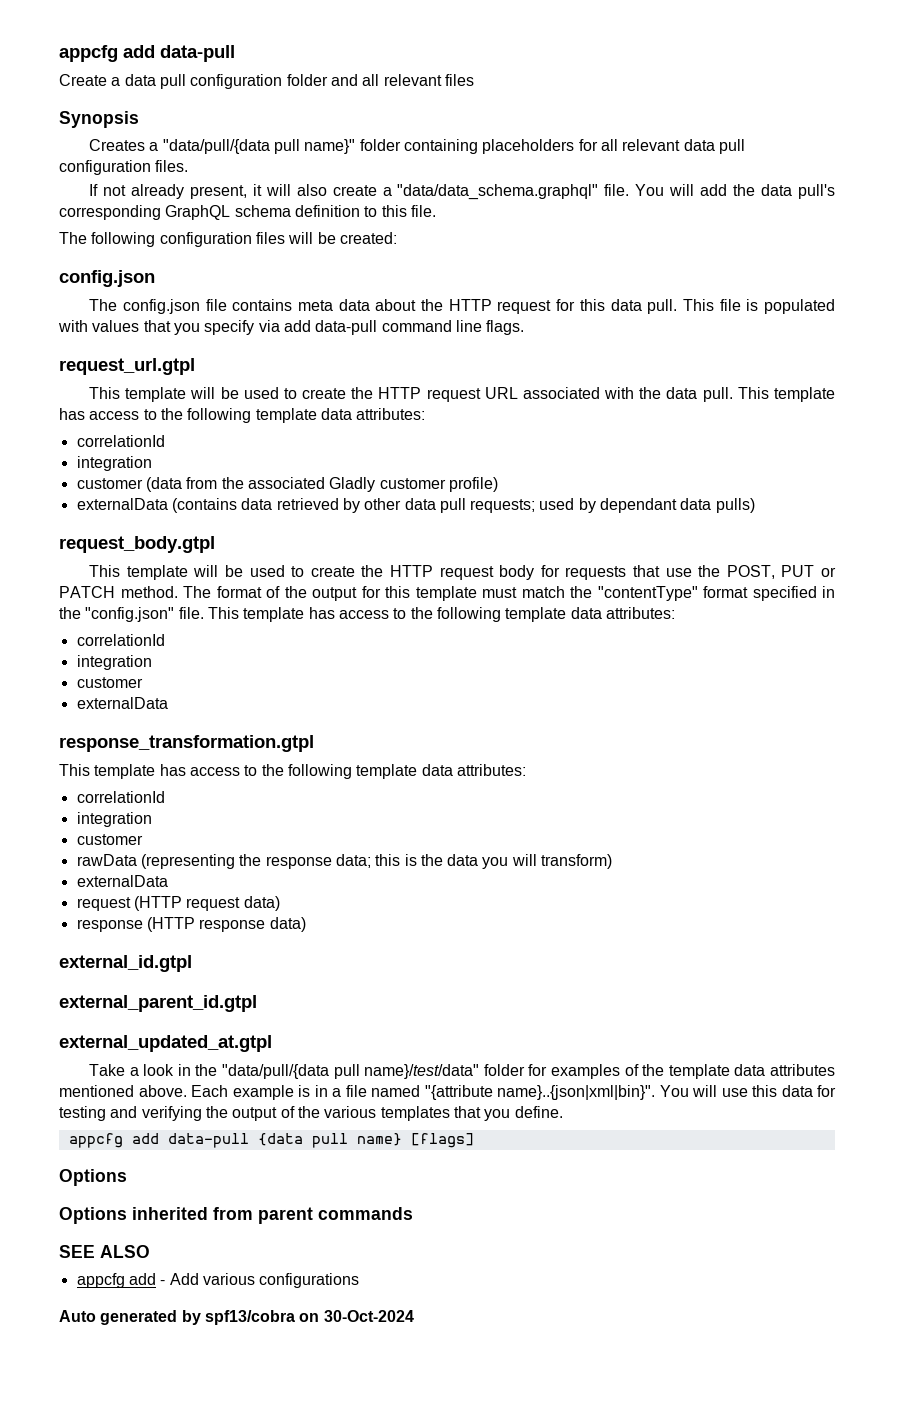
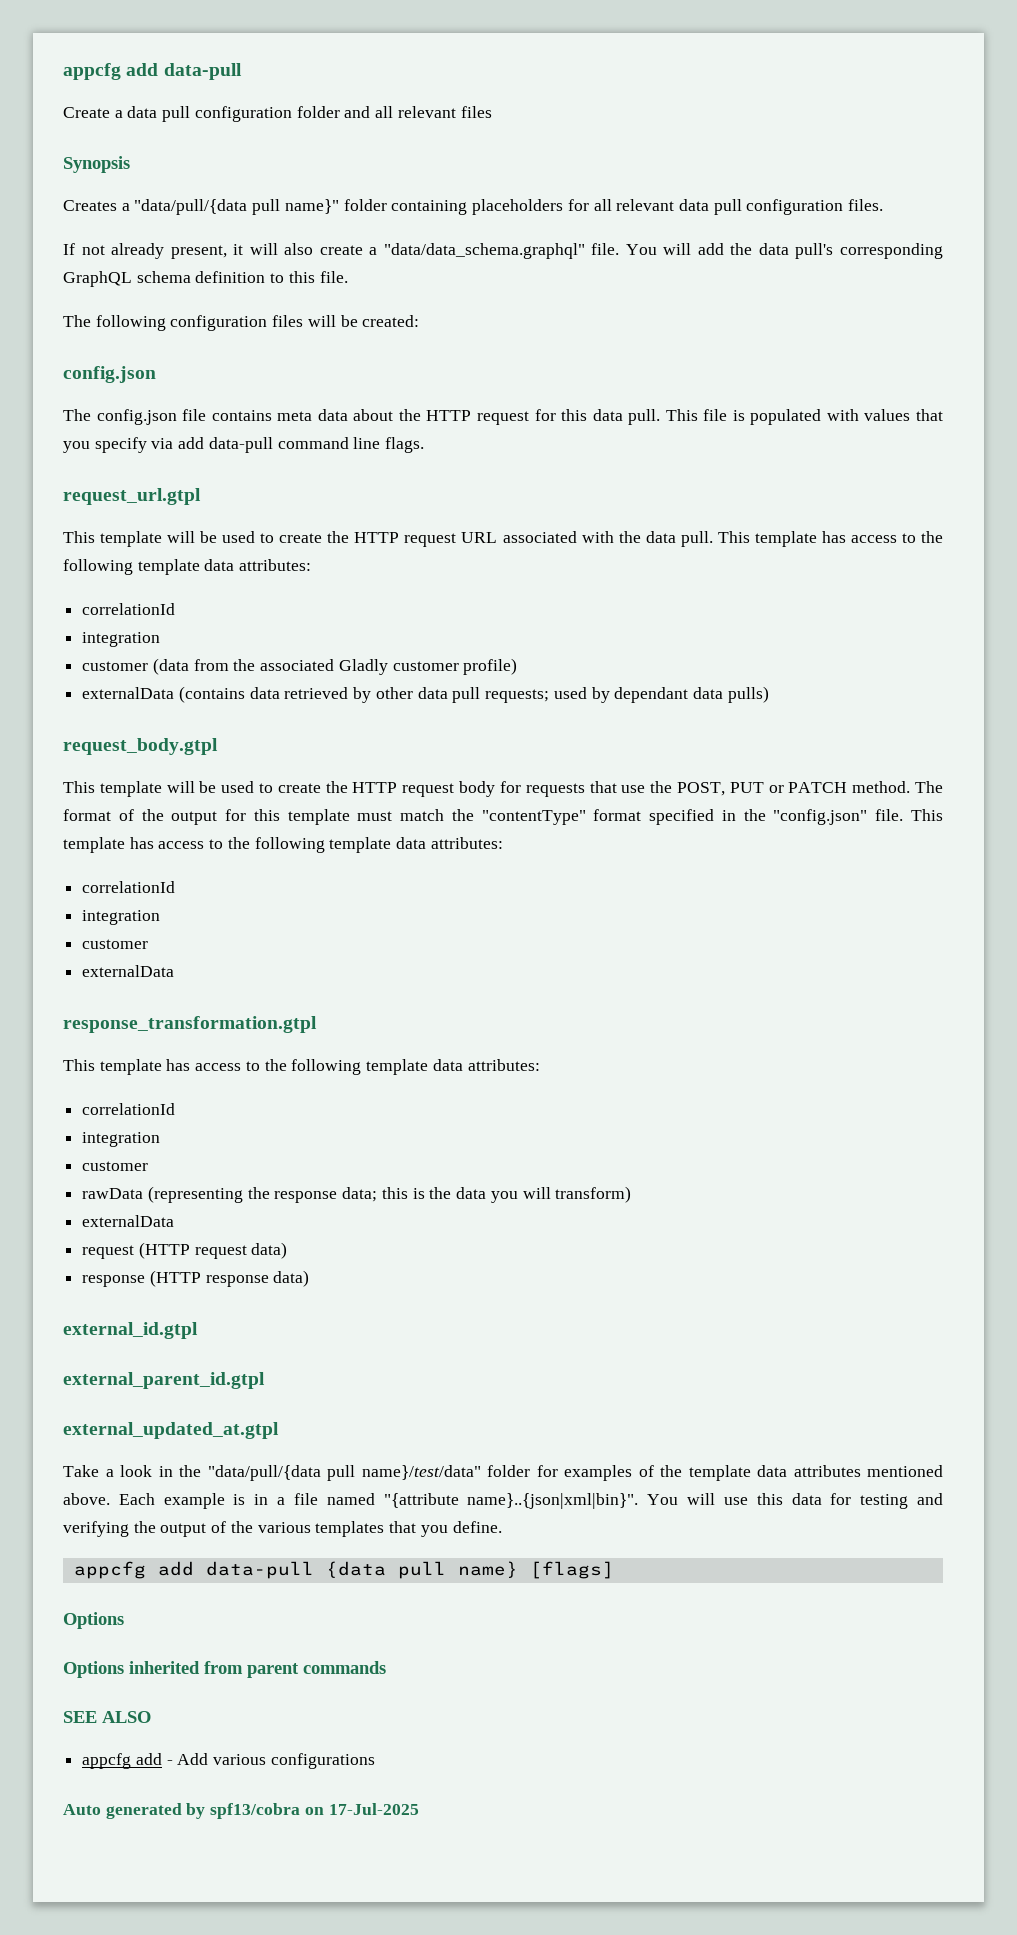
[323,1310,414,1322] 30-Oct-2024 -> [328,1803,419,1815] 17-Jul-2025

